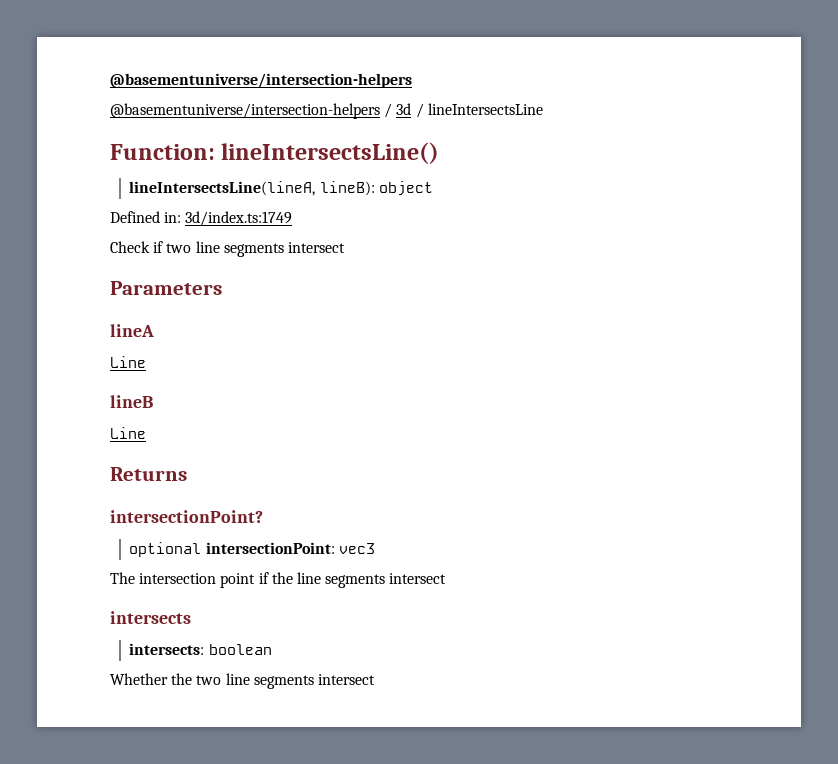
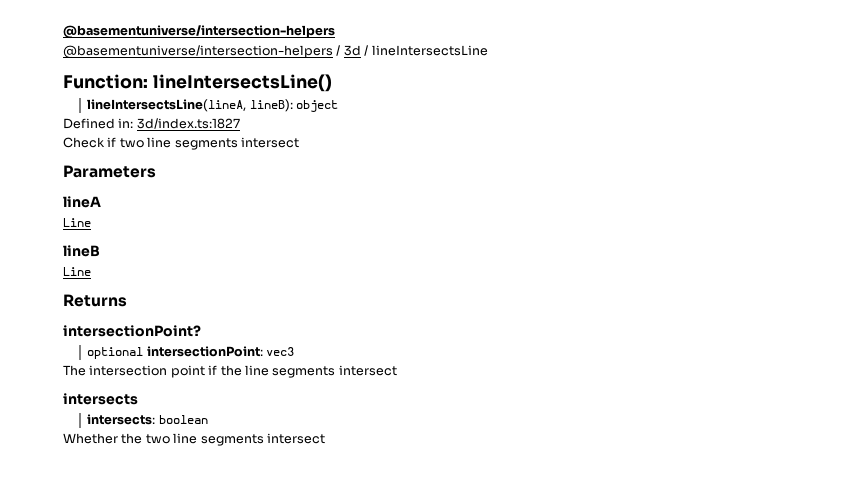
[185,211,293,226] 3d/index.ts:1749 -> [136,118,240,129] 3d/index.ts:1827

